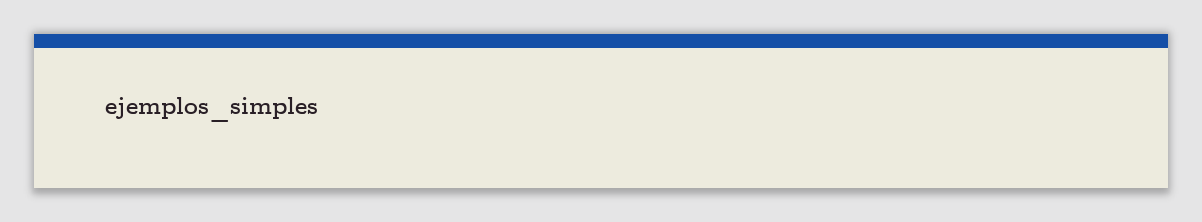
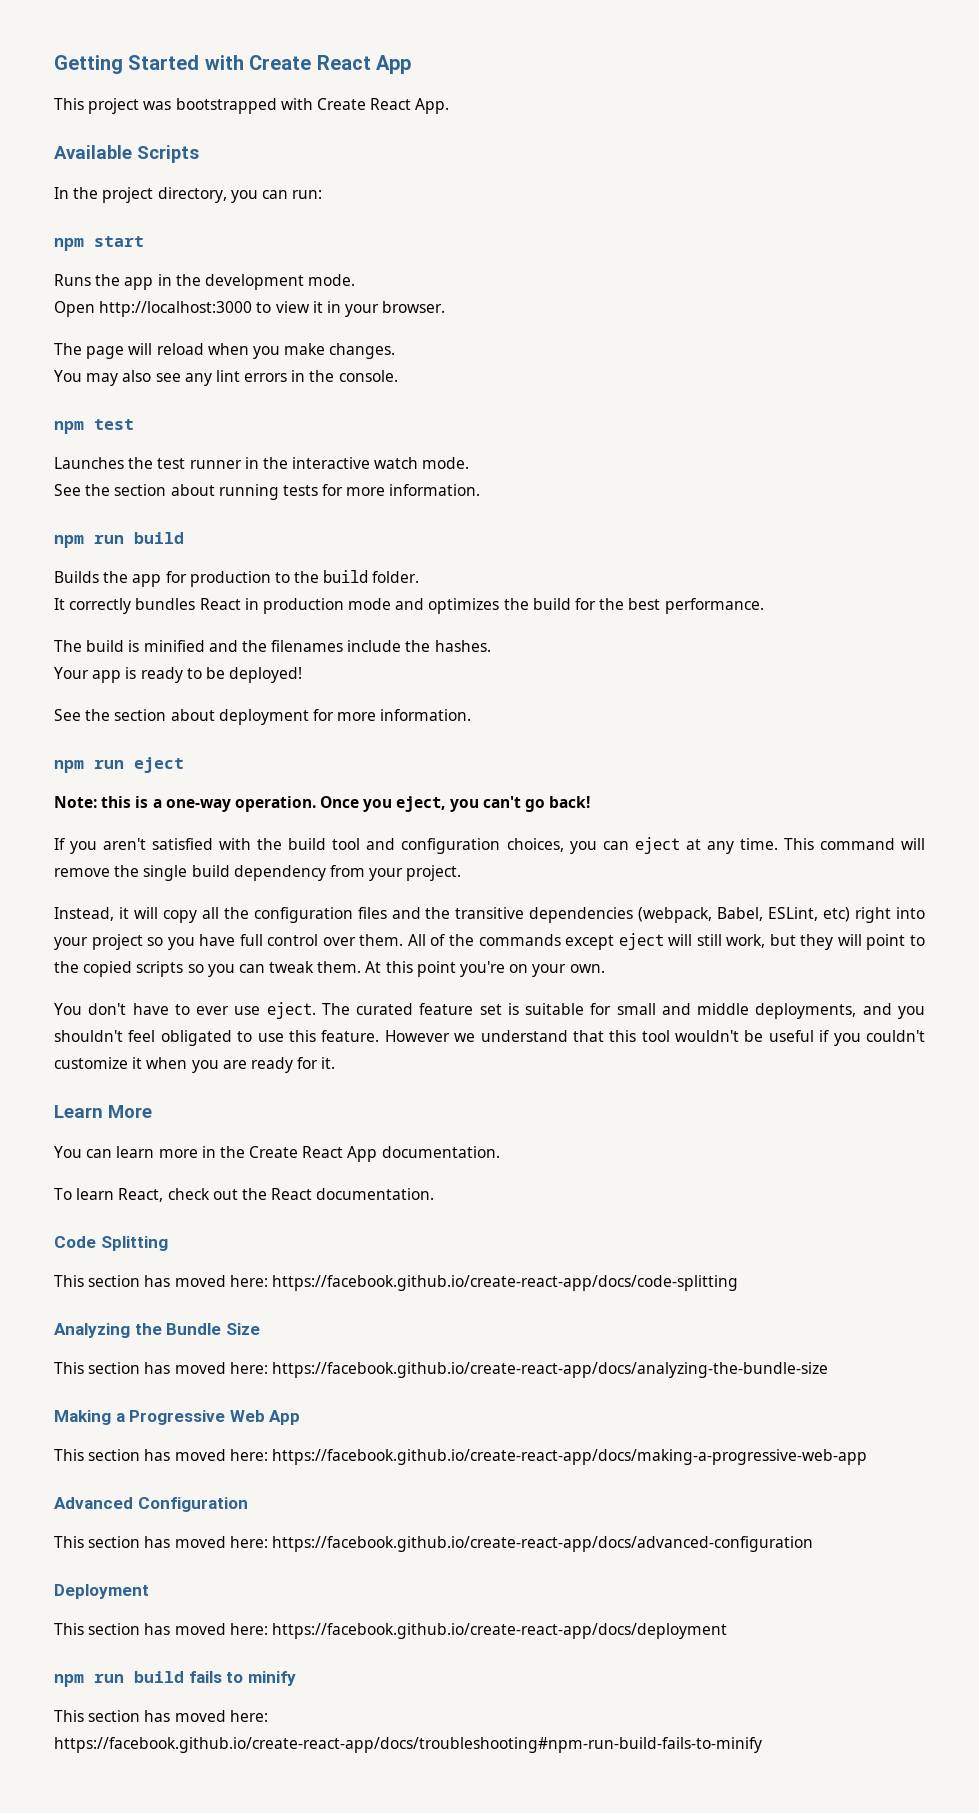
[105,97,318,122] ejemplos_simples -> [54,55,411,74] [54,98,450,114] [54,145,199,163] [54,187,323,203] [54,236,144,251] [54,274,356,290] [54,301,446,317] [54,343,396,359] [54,370,398,386] [54,419,134,434] [54,457,470,469] [54,484,481,500] [54,532,184,548] [54,570,420,587] [54,598,764,614] [54,640,491,652] [54,667,303,683] [54,709,472,725] [54,757,184,773] [54,796,591,812] [54,837,926,854] [54,865,462,881] [54,907,926,923] [54,933,925,950] [54,961,605,977] [54,1002,926,1019] [54,1030,926,1046] [54,1057,336,1073] [54,1105,152,1118] [54,1146,500,1162] [54,1188,435,1202] [54,1236,168,1251] [54,1275,738,1291] [54,1323,260,1338] [54,1362,828,1378] [54,1410,301,1425] [54,1449,867,1465] [54,1497,248,1512] [54,1536,813,1552] [54,1584,149,1599] [54,1623,727,1639] [54,1671,296,1687] [54,1710,268,1722] [54,1737,762,1753] Getting Started with Create React App // This project was bootstrapped with Create React App. // Available Scripts // In the project directory, you can run: // npm start // Runs the app in the development mode. // Open http://localhost:3000 to view it in your browser. // The page will reload when you make changes. // You may also see any lint errors in the console. // npm test // Launches the test runner in the interactive watch mode. // See the section about running tests for more information. // npm run build // Builds the app for production to the build folder. // It correctly bundles React in production mode and optimizes the build for the best performance. // The build is minified and the filenames include the hashes. // Your app is ready to be deployed! // See the section about deployment for more information. // npm run eject // Note: this is a one-way operation. Once you eject, you can't go back! // If you aren't satisfied with the build tool and configuration choices, you can eject at any time. This command will remove the single build dependency from your project. // Instead, it will copy all the configuration files and the transitive dependencies (webpack, Babel, ESLint, etc) right into your project so you have full control over them. All of the commands except eject will still work, but they will point to the copied scripts so you can tweak them. At this point you're on your own. // You don't have to ever use eject. The curated feature set is suitable for small and middle deployments, and you shouldn't feel obligated to use this feature. However we understand that this tool wouldn't be useful if you couldn't customize it when you are ready for it. // Learn More // You can learn more in the Create React App documentation. // To learn React, check out the React documentation. // Code Splitting // This section has moved here: https://facebook.github.io/create-react-app/docs/code-splitting // Analyzing the Bundle Size // This section has moved here: https://facebook.github.io/create-react-app/docs/analyzing-the-bundle-size // Making a Progressive Web App // This section has moved here: https://facebook.github.io/create-react-app/docs/making-a-progressive-web-app // Advanced Configuration // This section has moved here: https://facebook.github.io/create-react-app/docs/advanced-configuration // Deployment // This section has moved here: https://facebook.github.io/create-react-app/docs/deployment // npm run build fails to minify // This section has moved here: https://facebook.github.io/create-react-app/docs/troubleshooting#npm-run-build-fails-to-minify

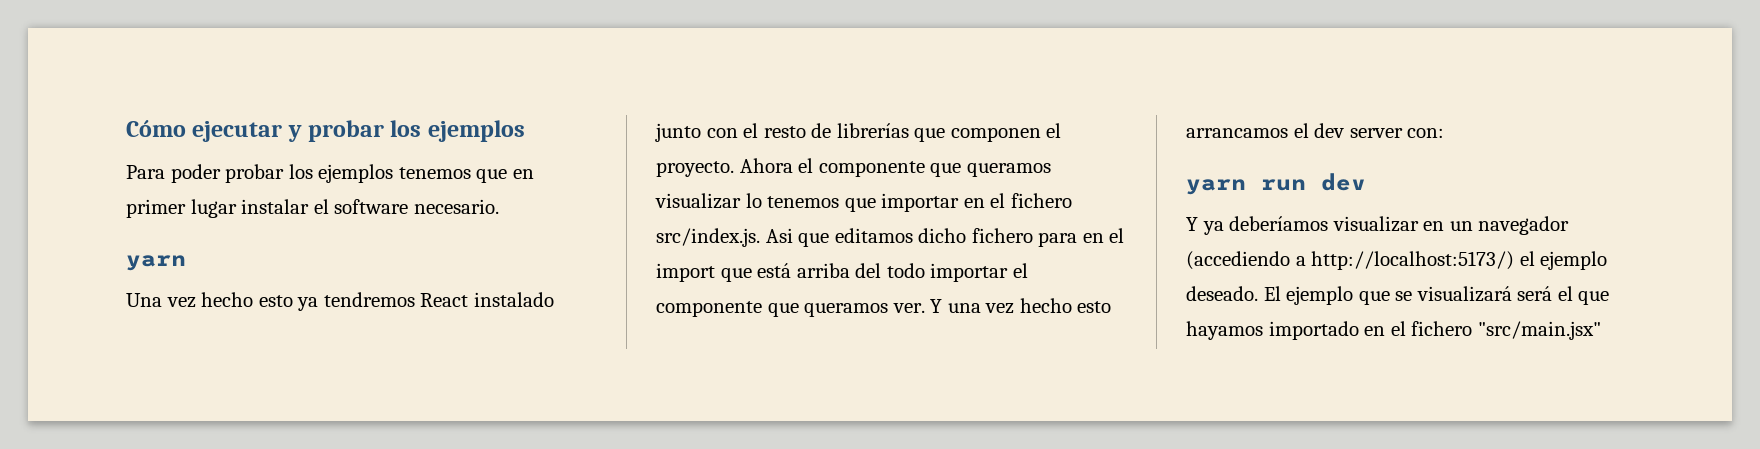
[54,55,411,74] [54,98,450,114] [54,145,199,163] [54,187,323,203] [54,236,144,251] [54,274,356,290] [54,301,446,317] [54,343,396,359] [54,370,398,386] [54,419,134,434] [54,457,470,469] [54,484,481,500] [54,532,184,548] [54,570,420,587] [54,598,764,614] [54,640,491,652] [54,667,303,683] [54,709,472,725] [54,757,184,773] [54,796,591,812] [54,837,926,854] [54,865,462,881] [54,907,926,923] [54,933,925,950] [54,961,605,977] [54,1002,926,1019] [54,1030,926,1046] [54,1057,336,1073] [54,1105,152,1118] [54,1146,500,1162] [54,1188,435,1202] [54,1236,168,1251] [54,1275,738,1291] [54,1323,260,1338] [54,1362,828,1378] [54,1410,301,1425] [54,1449,867,1465] [54,1497,248,1512] [54,1536,813,1552] [54,1584,149,1599] [54,1623,727,1639] [54,1671,296,1687] [54,1710,268,1722] [54,1737,762,1753] Getting Started with Create React App // This project was bootstrapped with Create React App. // Available Scripts // In the project directory, you can run: // npm start // Runs the app in the development mode. // Open http://localhost:3000 to view it in your browser. // The page will reload when you make changes. // You may also see any lint errors in the console. // npm test // Launches the test runner in the interactive watch mode. // See the section about running tests for more information. // npm run build // Builds the app for production to the build folder. // It correctly bundles React in production mode and optimizes the build for the best performance. // The build is minified and the filenames include the hashes. // Your app is ready to be deployed! // See the section about deployment for more information. // npm run eject // Note: this is a one-way operation. Once you eject, you can't go back! // If you aren't satisfied with the build tool and configuration choices, you can eject at any time. This command will remove the single build dependency from your project. // Instead, it will copy all the configuration files and the transitive dependencies (webpack, Babel, ESLint, etc) right into your project so you have full control over them. All of the commands except eject will still work, but they will point to the copied scripts so you can tweak them. At this point you're on your own. // You don't have to ever use eject. The curated feature set is suitable for small and middle deployments, and you shouldn't feel obligated to use this feature. However we understand that this tool wouldn't be useful if you couldn't customize it when you are ready for it. // Learn More // You can learn more in the Create React App documentation. // To learn React, check out the React documentation. // Code Splitting // This section has moved here: https://facebook.github.io/create-react-app/docs/code-splitting // Analyzing the Bundle Size // This section has moved here: https://facebook.github.io/create-react-app/docs/analyzing-the-bundle-size // Making a Progressive Web App // This section has moved here: https://facebook.github.io/create-react-app/docs/making-a-progressive-web-app // Advanced Configuration // This section has moved here: https://facebook.github.io/create-react-app/docs/advanced-configuration // Deployment // This section has moved here: https://facebook.github.io/create-react-app/docs/deployment // npm run build fails to minify // This section has moved here: https://facebook.github.io/create-react-app/docs/troubleshooting#npm-run-build-fails-to-minify -> [126,120,525,142] [126,164,534,183] [126,199,499,218] [126,255,186,271] [126,292,554,311] [655,123,1062,142] [656,158,1051,177] [655,193,1072,212] [656,228,1125,247] [656,263,1028,282] [656,298,1112,317] [1186,123,1445,138] [1186,173,1366,195] [1186,216,1570,235] [1186,251,1608,270] [1186,286,1610,305] [1186,321,1601,340] Cómo ejecutar y probar los ejemplos // Para poder probar los ejemplos tenemos que en primer lugar instalar el software necesario. // yarn // Una vez hecho esto ya tendremos React instalado junto con el resto de librerías que componen el proyecto. Ahora el componente que queramos visualizar lo tenemos que importar en el fichero src/index.js. Asi que editamos dicho fichero para en el import que está arriba del todo importar el componente que queramos ver. Y una vez hecho esto arrancamos el dev server con: // yarn run dev // Y ya deberíamos visualizar en un navegador (accediendo a http://localhost:5173/) el ejemplo deseado. El ejemplo que se visualizará será el que hayamos importado en el fichero "src/main.jsx"

